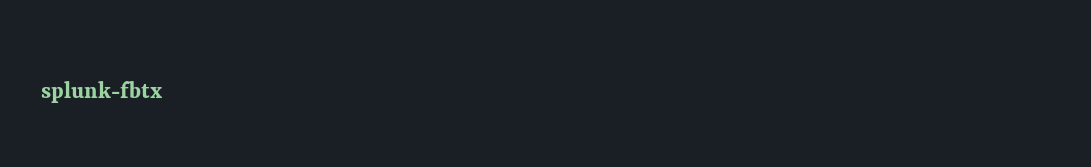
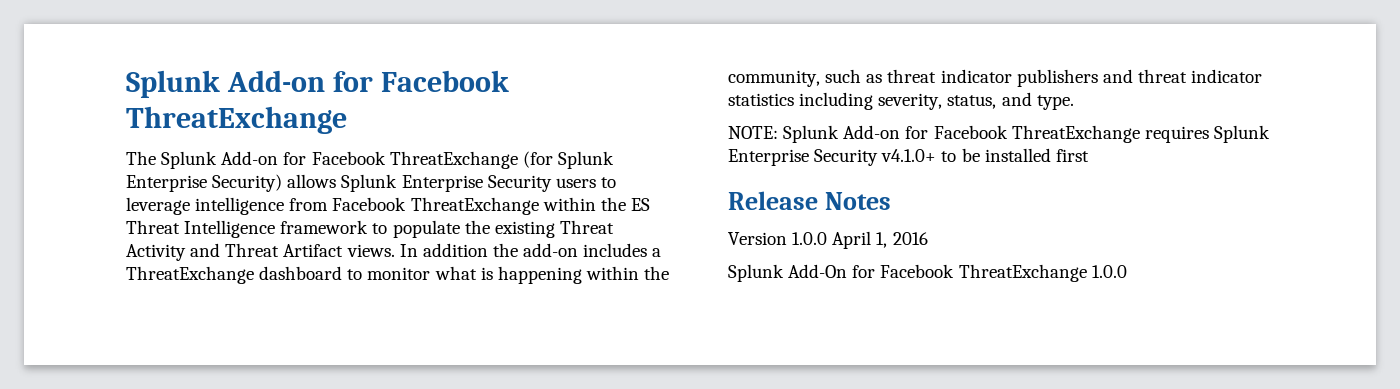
[41,81,162,103] splunk-fbtx -> [126,70,509,98] [126,106,347,134] [126,151,614,169] [126,174,616,192] [126,197,650,215] [126,220,614,238] [126,243,662,261] [126,266,670,284] [728,69,1263,87] [728,92,1074,110] [728,125,1270,143] [728,148,1089,166] [728,191,891,210] [728,231,928,249] [728,264,1127,282] Splunk Add-on for Facebook ThreatExchange // The Splunk Add-on for Facebook ThreatExchange (for Splunk Enterprise Security) allows Splunk Enterprise Security users to leverage intelligence from Facebook ThreatExchange within the ES Threat Intelligence framework to populate the existing Threat Activity and Threat Artifact views. In addition the add-on includes a ThreatExchange dashboard to monitor what is happening within the community, such as threat indicator publishers and threat indicator statistics including severity, status, and type. // NOTE: Splunk Add-on for Facebook ThreatExchange requires Splunk Enterprise Security v4.1.0+ to be installed first // Release Notes // Version 1.0.0 April 1, 2016 // Splunk Add-On for Facebook ThreatExchange 1.0.0

